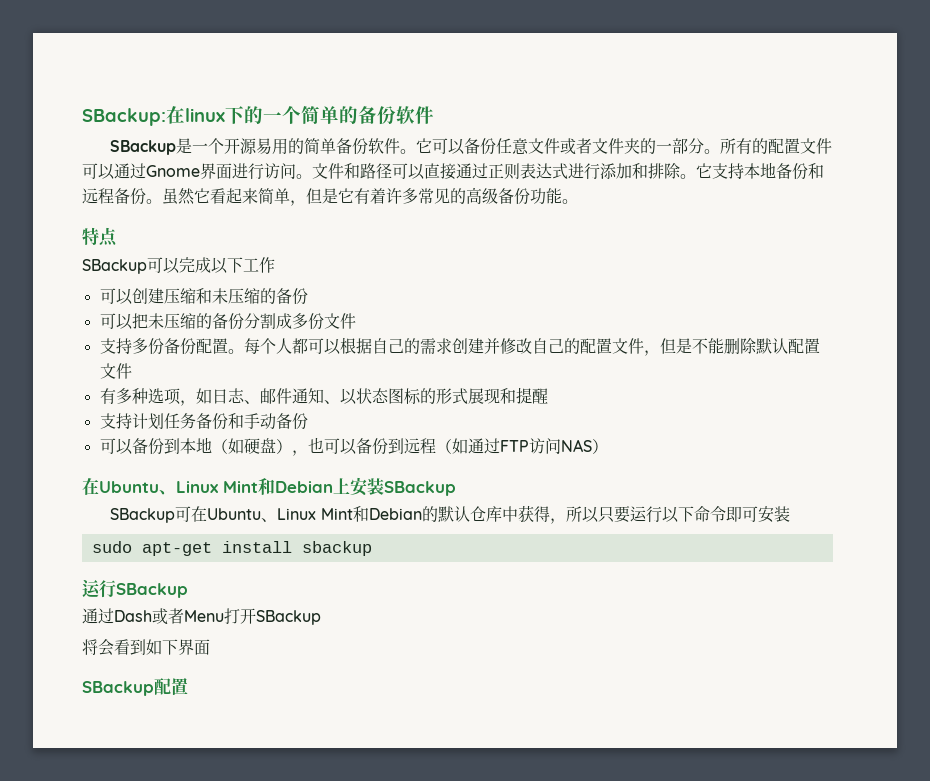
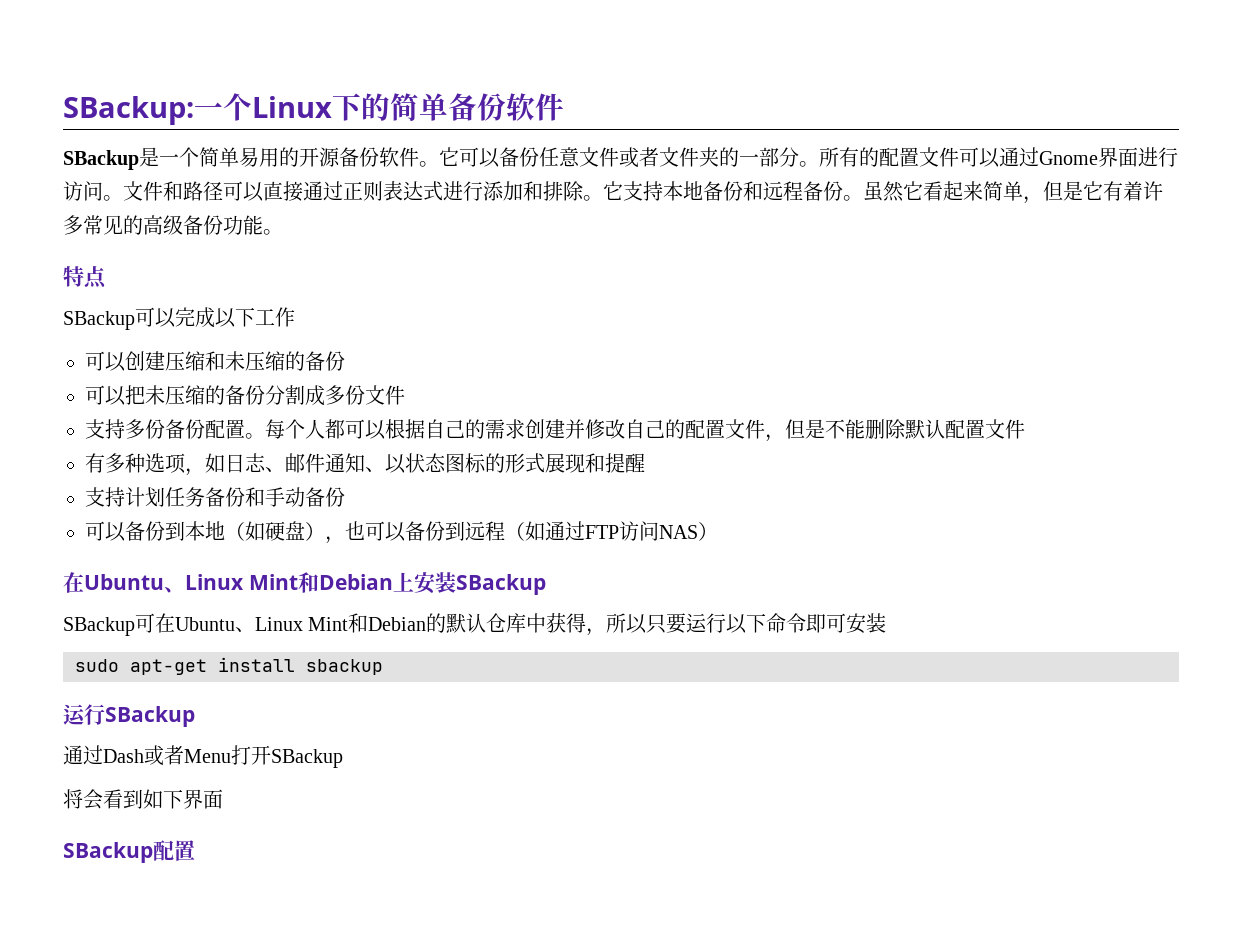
[166,106,358,124] 在linux下的一个简单的 -> [194,93,448,121] 一个Linux下的简单
[224,138,337,155] 开源易用的简单 -> [199,147,340,167] 简单易用的开源

